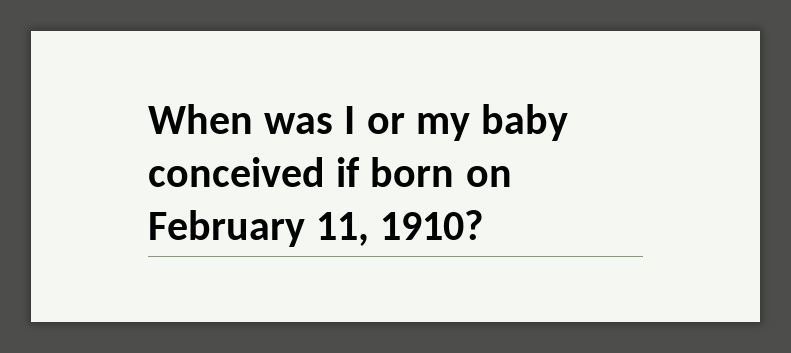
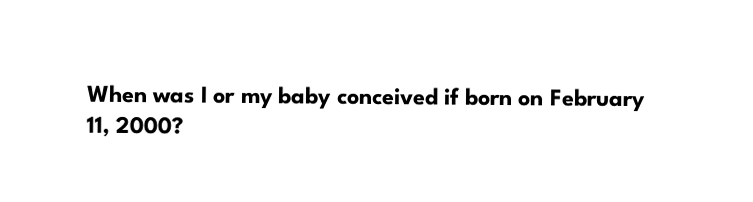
[380,210,484,240] 1910? -> [115,115,185,135] 2000?

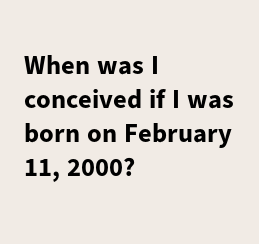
[212,86,461,109] or my baby conceived if -> [24,89,235,109] conceived if I was

